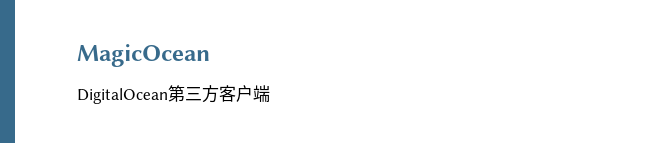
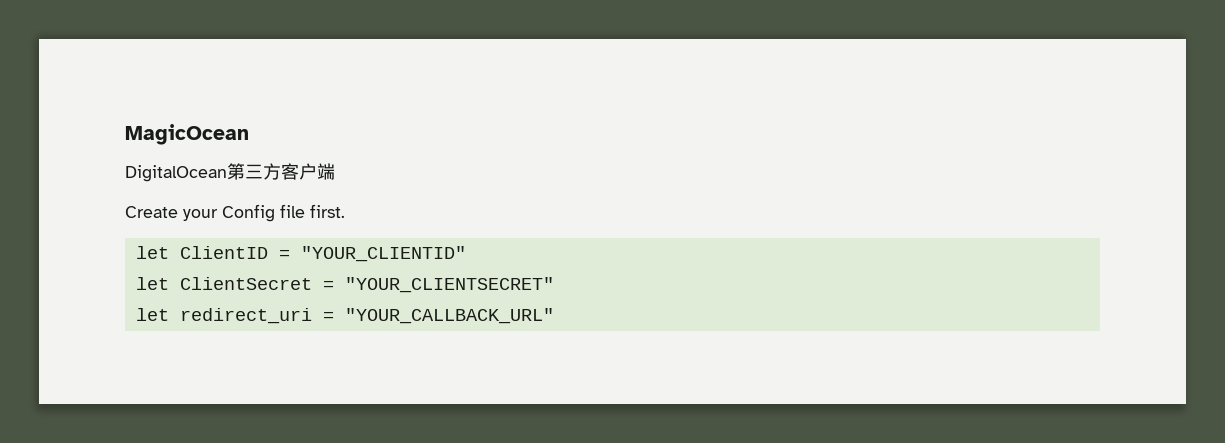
(270, 93) none -> [125,204,345,222] [135,246,466,262] [135,277,554,293] [135,308,554,324] // Create your Config file first. // let ClientID = "YOUR_CLIENTID" // let ClientSecret = "YOUR_CLIENTSECRET" // let redirect_uri = "YOUR_CALLBACK_URL"

